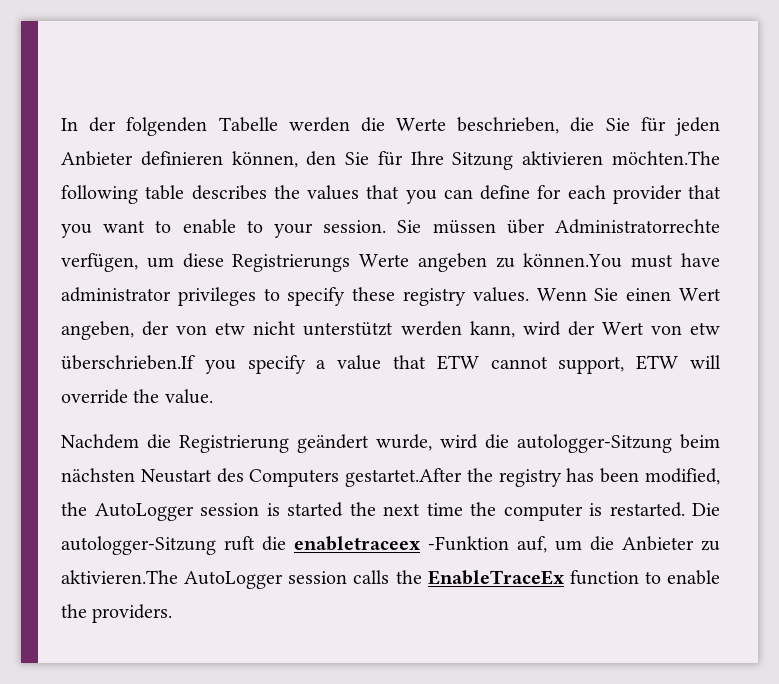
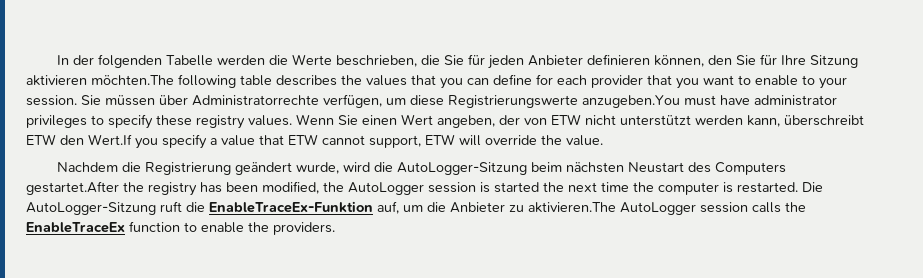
[232,253,623,272] Registrierungs Werte angeben zu können.You -> [448,95,680,108] Registrierungswerte anzugeben.You
[215,322,246,335] etw -> [551,114,581,125] ETW
[522,321,721,336] [61,355,195,370] wird der Wert von etw überschrieben.If -> [784,115,864,126] [26,134,132,145] überschreibt ETW den Wert.If
[517,434,672,453] autologger-Sitzung -> [396,162,527,175] AutoLogger-Sitzung
[61,536,216,555] autologger-Sitzung -> [26,202,156,215] AutoLogger-Sitzung
[294,536,509,551] enabletraceex -Funktion -> [209,201,373,213] EnableTraceEx-Funktion

